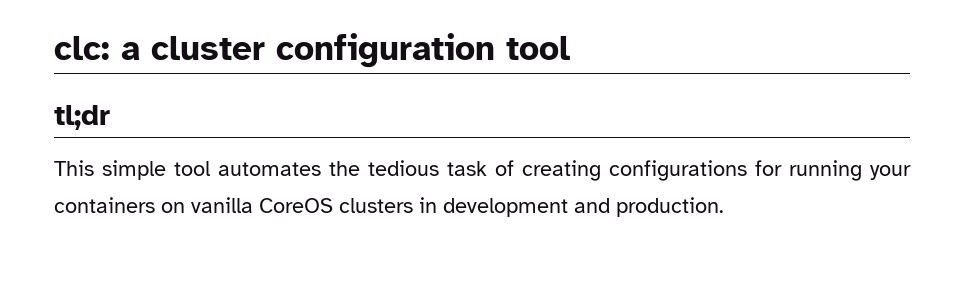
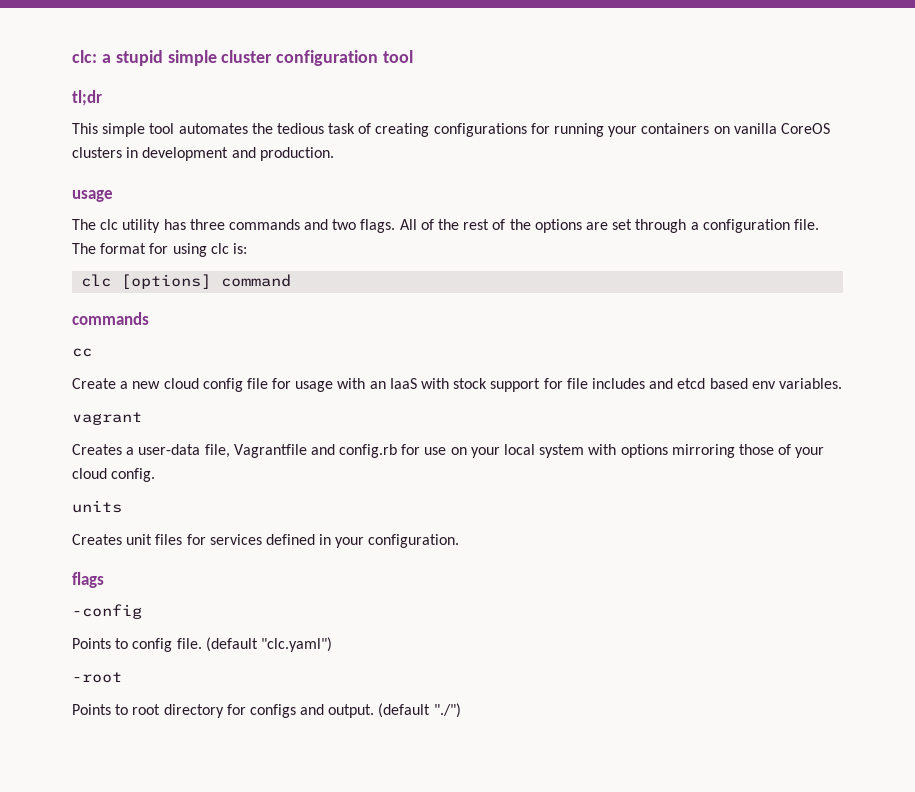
(140, 51) none -> [115,50,217,66] stupid simple
(724, 207) none -> [72,190,113,202] [72,219,819,233] [72,243,247,257] [81,274,292,289] [72,312,149,325] [72,348,92,357] [72,378,842,392] [72,412,142,425] [72,444,825,458] [72,468,156,482] [72,500,122,513] [72,534,460,548] [72,572,104,588] [72,604,142,619] [72,637,332,652] [72,672,122,683] [72,703,461,718] // usage // The clc utility has three commands and two flags. All of the rest of the options are set through a configuration file. The format for using clc is: // clc [options] command // commands // cc // Create a new cloud config file for usage with an IaaS with stock support for file includes and etcd based env variables. // vagrant // Creates a user-data file, Vagrantfile and config.rb for use on your local system with options mirroring those of your cloud config. // units // Creates unit files for services defined in your configuration. // flags // -config // Points to config file. (default "clc.yaml") // -root // Points to root directory for configs and output. (default "./")

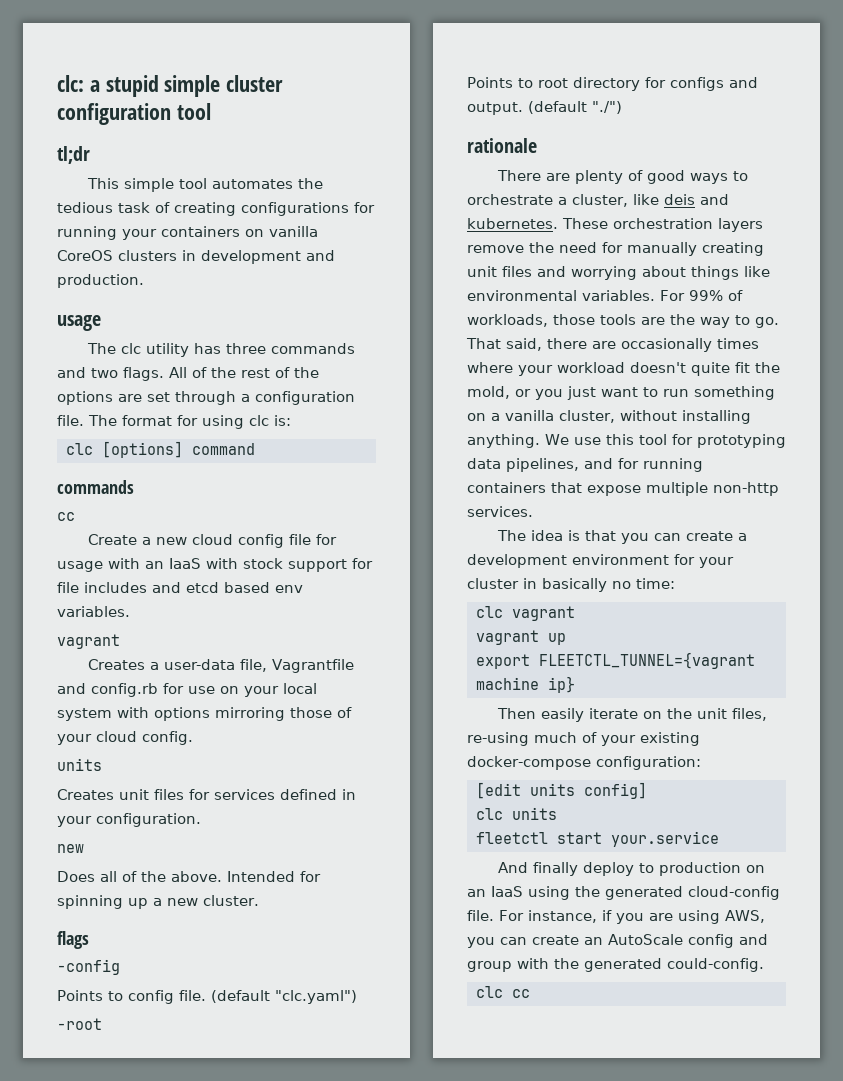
(460, 541) none -> [57,844,84,853] [57,871,321,882] [57,895,259,909] // new // Does all of the above. Intended for spinning up a new cluster.
(461, 710) none -> [467,138,537,153] [496,170,748,184] [467,194,729,207] [467,218,763,232] [467,242,764,256] [467,266,770,280] [467,290,743,301] [467,314,779,328] [466,338,759,352] [467,362,780,376] [467,386,775,400] [467,410,751,424] [467,434,786,448] [467,458,703,472] [467,482,779,496] [467,506,533,517] [496,530,747,544] [467,554,734,568] [467,578,675,592] [476,606,575,621] [476,630,566,645] [476,652,755,669] [476,676,575,693] [496,708,767,722] [467,732,700,746] [467,756,701,770] [476,782,647,799] [476,807,557,820] [476,831,719,847] [497,862,765,876] [467,886,780,900] [467,910,765,924] [467,934,768,948] [467,958,764,972] [476,986,530,998] // rationale // There are plenty of good ways to orchestrate a cluster, like deis and kubernetes. These orchestration layers remove the need for manually creating unit files and worrying about things like environmental variables. For 99% of workloads, those tools are the way to go. That said, there are occasionally times where your workload doesn't quite fit the mold, or you just want to run something on a vanilla cluster, without installing anything. We use this tool for prototyping data pipelines, and for running containers that expose multiple non-http services. // The idea is that you can create a development environment for your cluster in basically no time: // clc vagrant // vagrant up // export FLEETCTL_TUNNEL={vagrant machine ip} // Then easily iterate on the unit files, re-using much of your existing docker-compose configuration: // [edit units config] // clc units // fleetctl start your.service // And finally deploy to production on an IaaS using the generated cloud-config file. For instance, if you are using AWS, you can create an AutoScale config and group with the generated could-config. // clc cc

